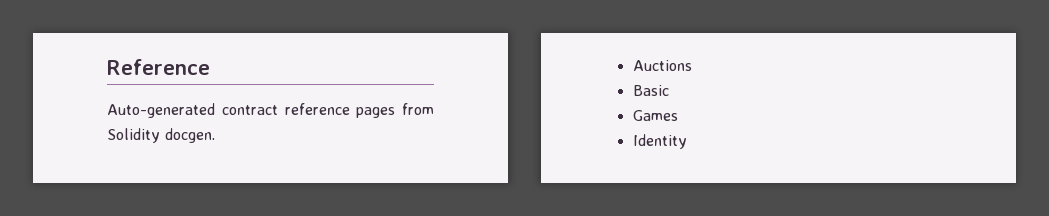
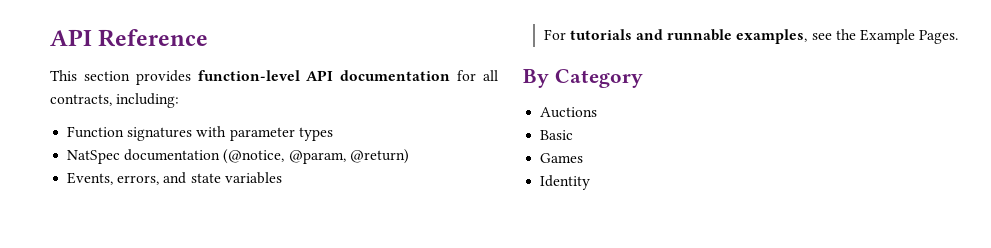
(107, 67) none -> [50,29,92,46] API
[107,103,434,118] [107,128,215,143] Auto-generated contract reference pages from Solidity docgen. -> [50,70,498,85] [50,93,180,108] [67,126,333,141] [67,149,409,164] [67,172,282,185] [543,29,959,44] [523,69,643,88] This section provides function-level API documentation for all contracts, including: // Function signatures with parameter types // NatSpec documentation (@notice, @param, @return) // Events, errors, and state variables // For tutorials and runnable examples, see the Example Pages. // By Category

